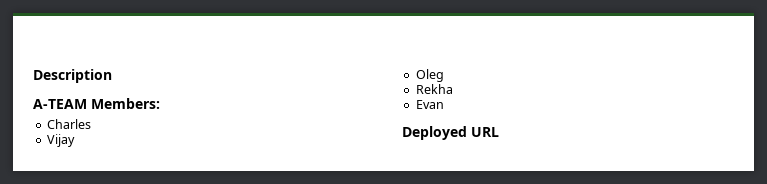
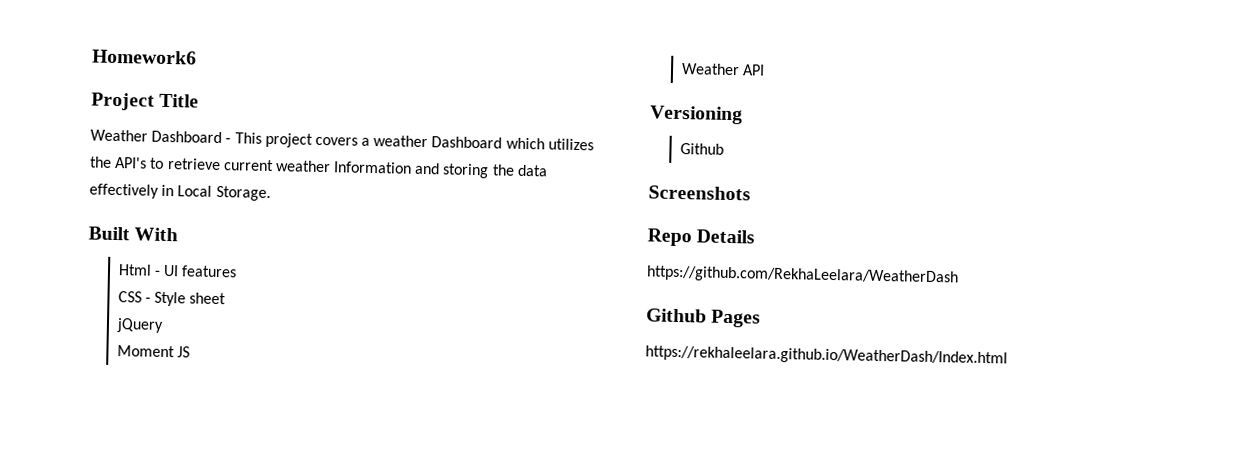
[33,69,112,83] [33,98,160,109] [46,119,91,129] [46,134,75,147] [415,69,444,82] [415,84,453,94] [415,100,444,109] [402,126,499,140] Description // A-TEAM Members: // Charles // Vijay // Oleg // Rekha // Evan // Deployed URL -> [92,49,197,65] [91,92,200,111] [90,129,594,151] [90,156,548,179] [89,183,271,202] [88,226,179,242] [117,264,238,278] [117,291,227,307] [115,318,164,333] [116,345,190,358] [680,63,765,76] [650,105,743,125] [679,143,724,155] [648,185,751,201] [647,228,756,247] [646,265,959,286] [646,308,762,328] [645,345,1008,367] Homework6 // Project Title // Weather Dashboard - This project covers a weather Dashboard which utilizes the API's to retrieve current weather Information and storing the data effectively in Local Storage. // Built With // Html - UI features // CSS - Style sheet // jQuery // Moment JS // Weather API // Versioning // Github // Screenshots // Repo Details // https://github.com/RekhaLeelara/WeatherDash // Github Pages // https://rekhaleelara.github.io/WeatherDash/Index.html

